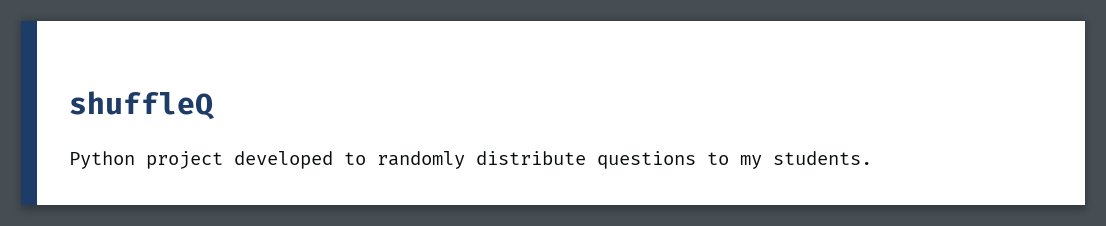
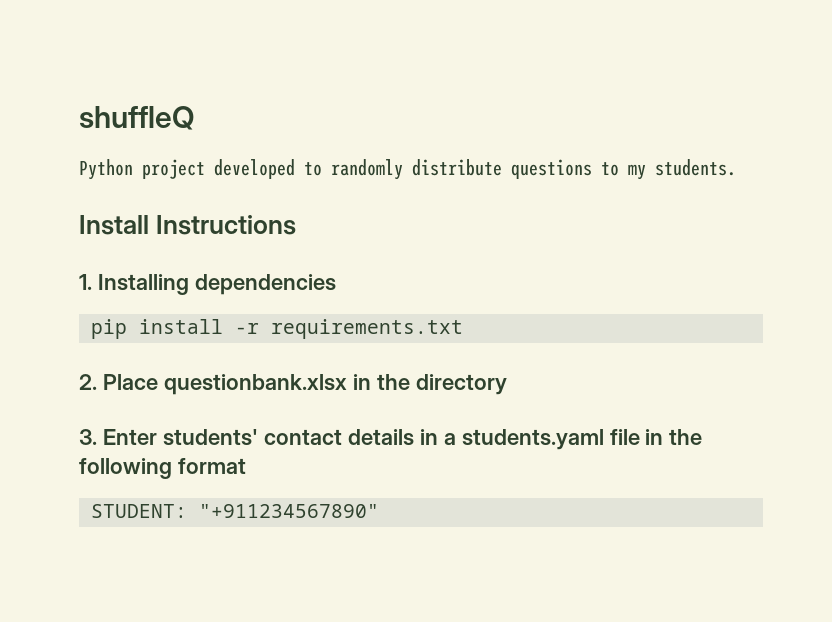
(872, 158) none -> [79,215,297,235] [79,274,336,295] [91,319,463,339] [79,374,507,395] [79,429,703,450] [79,458,246,479] [91,504,379,518] // Install Instructions // 1. Installing dependencies // pip install -r requirements.txt // 2. Place questionbank.xlsx in the directory // 3. Enter students' contact details in a students.yaml file in the following format // STUDENT: "+911234567890"

